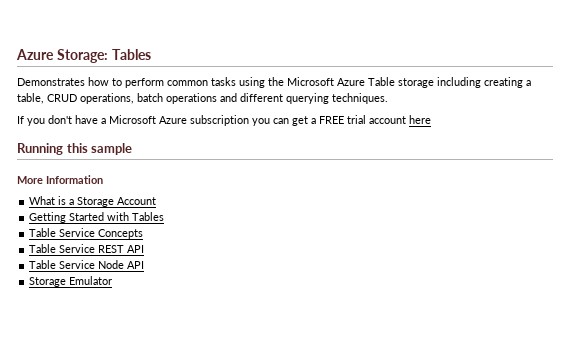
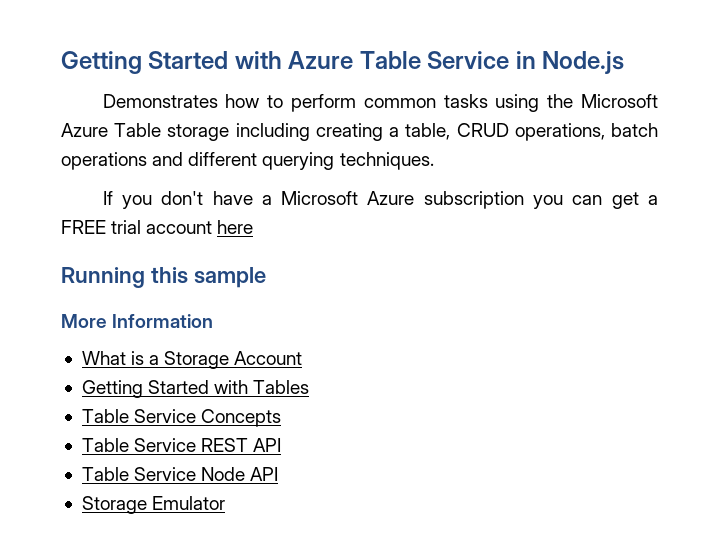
[16,49,151,63] Azure Storage: Tables -> [61,51,625,74] Getting Started with Azure Table Service in Node.js

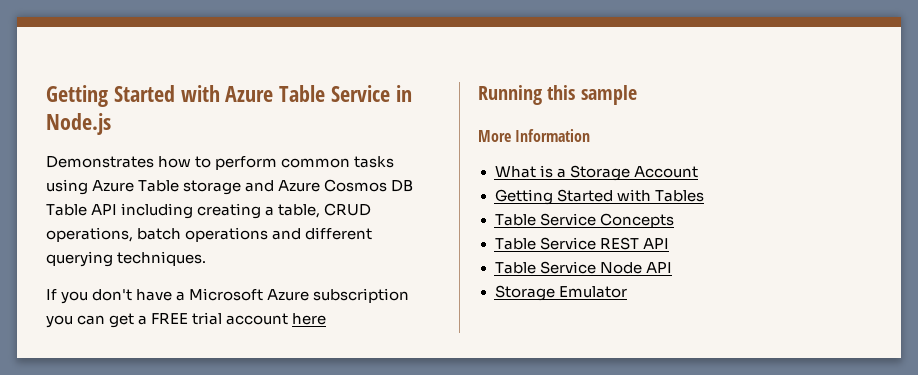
[547,94,658,108] the Microsoft -> (88, 187) none
(230, 132) none -> [245,179,414,192] [46,204,118,216] and Azure Cosmos DB Table API

